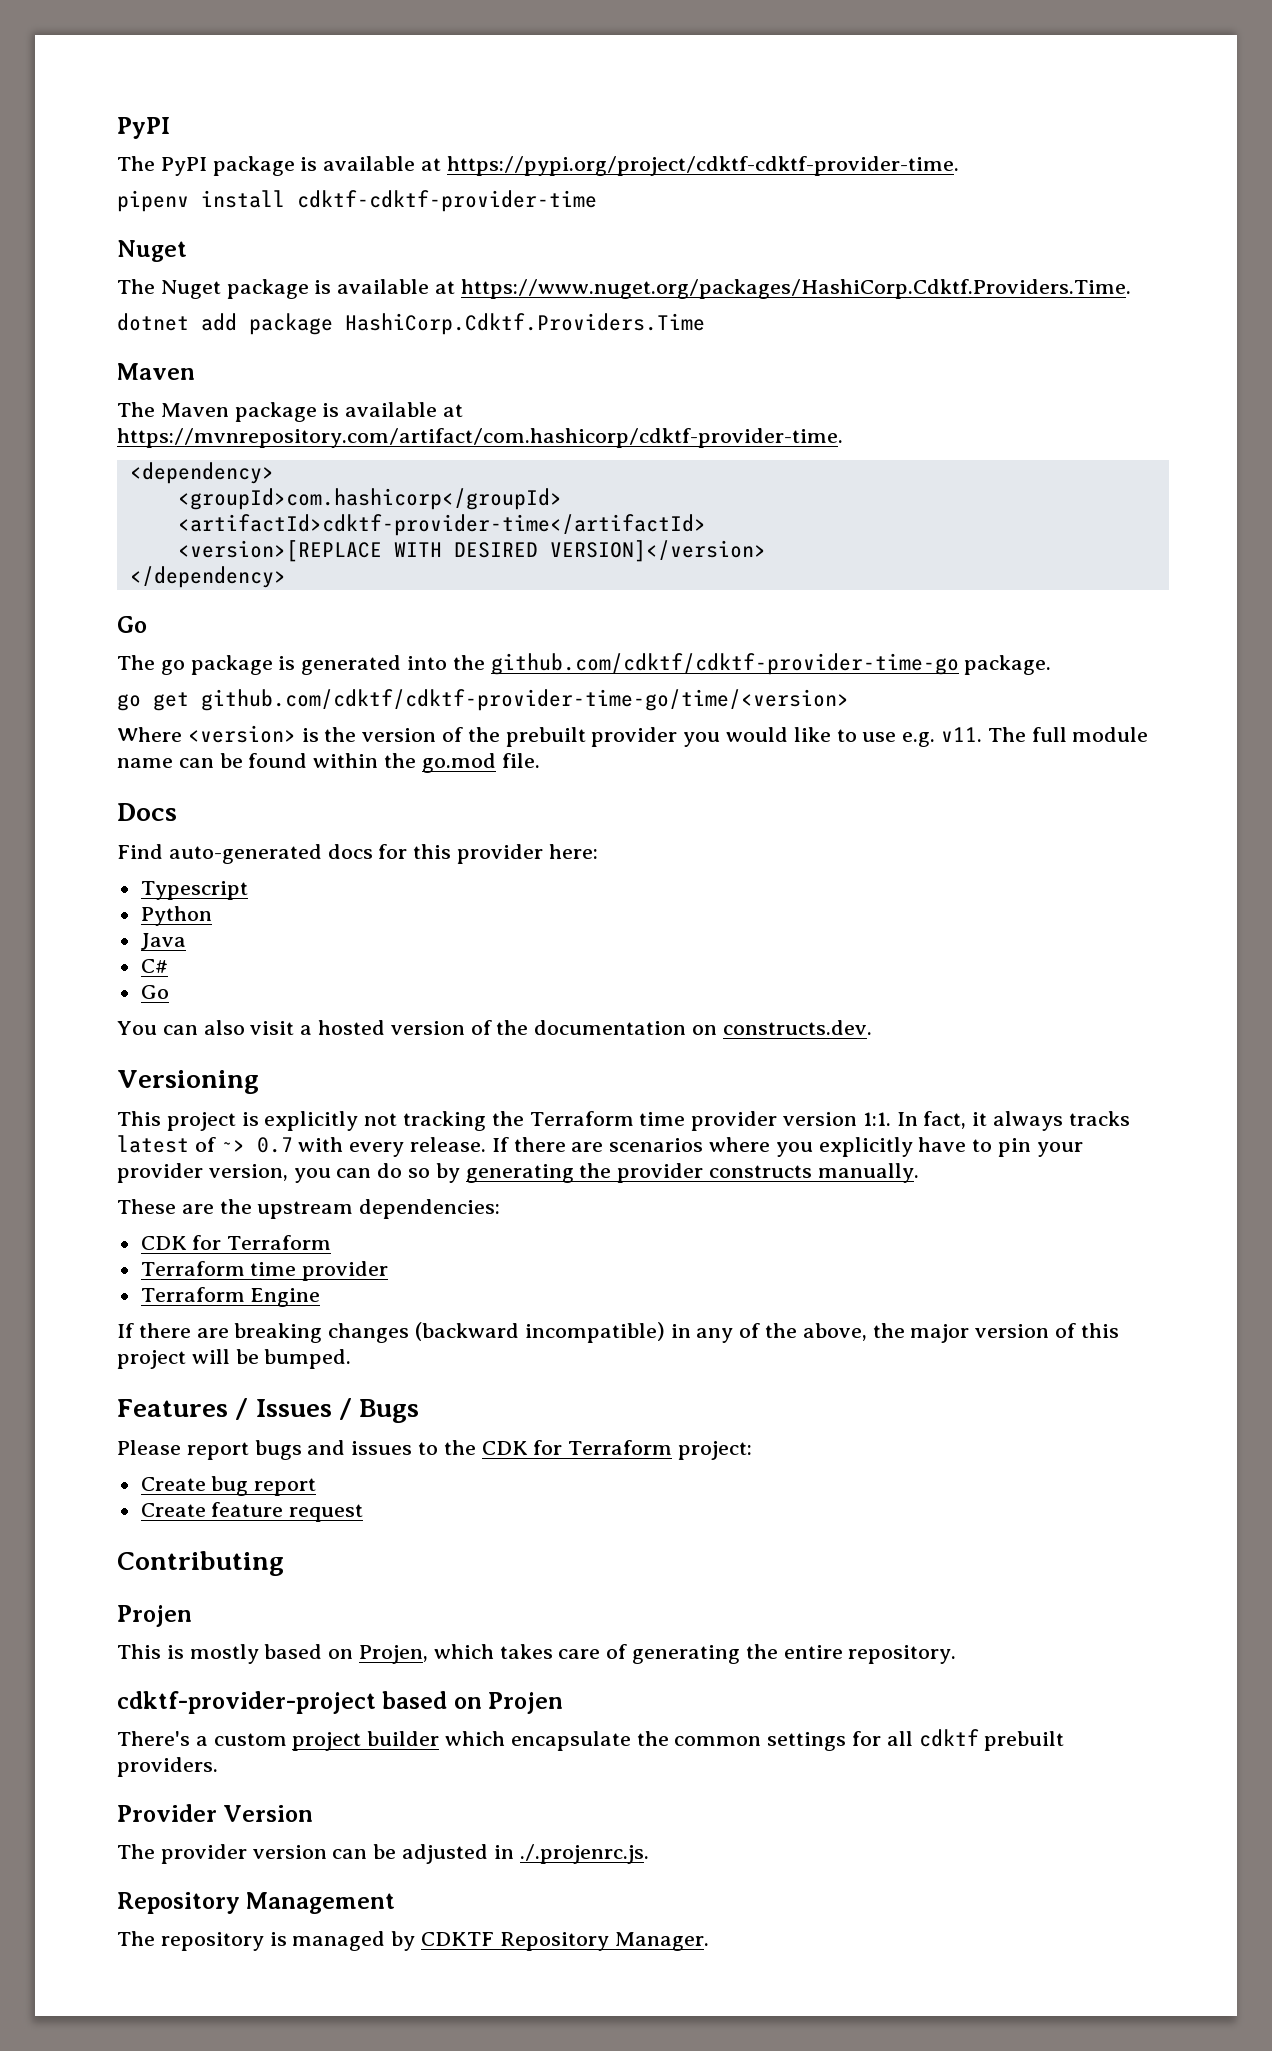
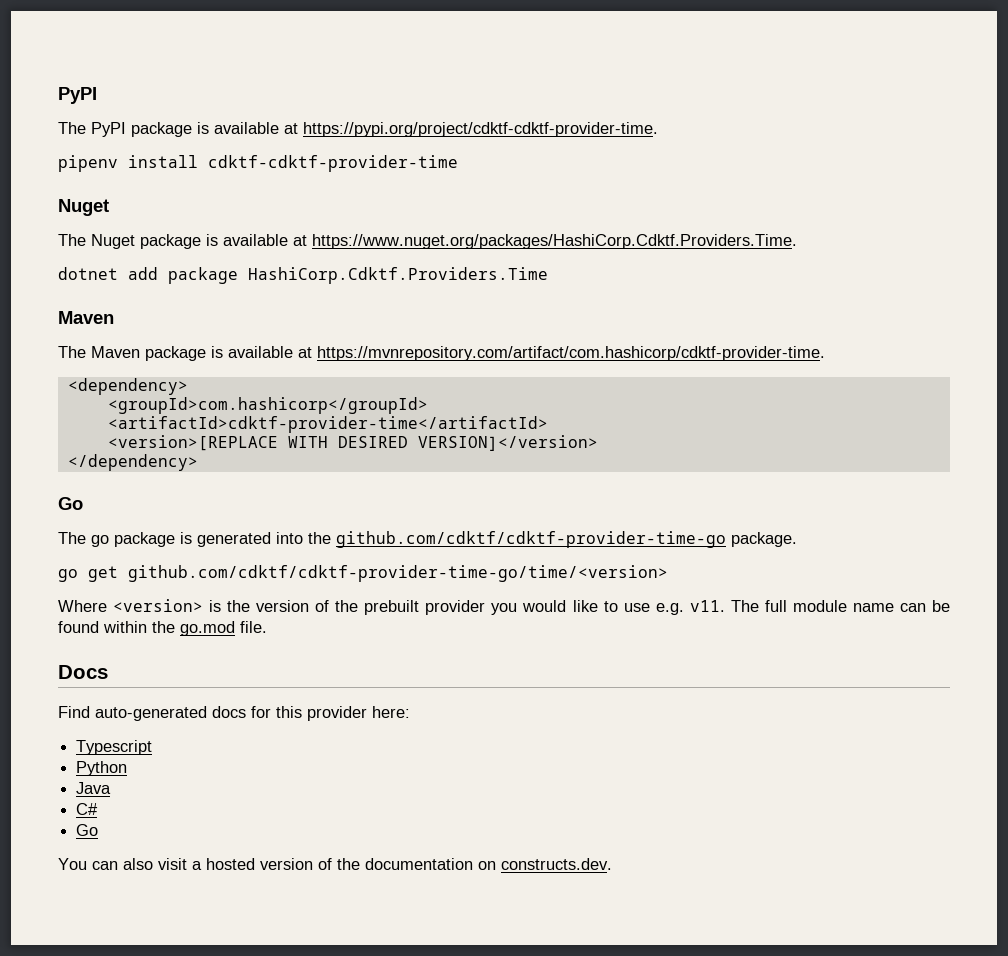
[117,1070,259,1094] [117,1111,1130,1131] [117,1135,1083,1157] [117,1163,919,1183] [117,1199,501,1219] [140,1235,332,1250] [140,1261,389,1281] [140,1287,321,1307] [117,1322,1119,1343] [117,1349,352,1369] [117,1398,420,1423] [117,1440,753,1460] [140,1476,317,1496] [140,1502,364,1522] [117,1551,284,1576] [117,1605,192,1627] [117,1644,957,1664] [117,1691,564,1714] [117,1729,1065,1751] [117,1757,218,1777] [117,1804,314,1822] [117,1844,649,1864] [117,1892,396,1914] [117,1931,709,1951] // Versioning // This project is explicitly not tracking the Terraform time provider version 1:1. In fact, it always tracks latest of ~> 0.7 with every release. If there are scenarios where you explicitly have to pin your provider version, you can do so by generating the provider constructs manually. // These are the upstream dependencies: // CDK for Terraform // Terraform time provider // Terraform Engine // If there are breaking changes (backward incompatible) in any of the above, the major version of this project will be bumped. // Features / Issues / Bugs // Please report bugs and issues to the CDK for Terraform project: // Create bug report // Create feature request // Contributing // Projen // This is mostly based on Projen, which takes care of generating the entire repository. // cdktf-provider-project based on Projen // There's a custom project builder which encapsulate the common settings for all cdktf prebuilt providers. // Provider Version // The provider version can be adjusted in ./.projenrc.js. // Repository Management // The repository is managed by CDKTF Repository Manager. -> (612, 864) none

